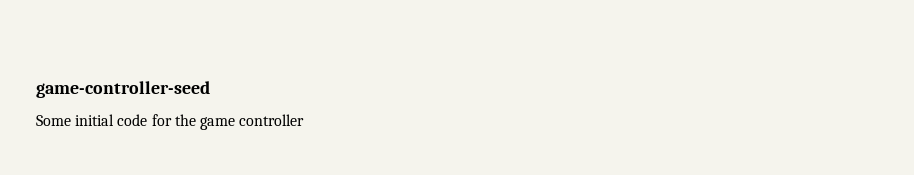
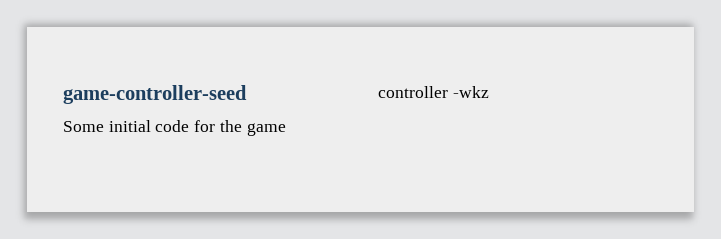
(305, 120) none -> [452,86,489,98] -wkz

